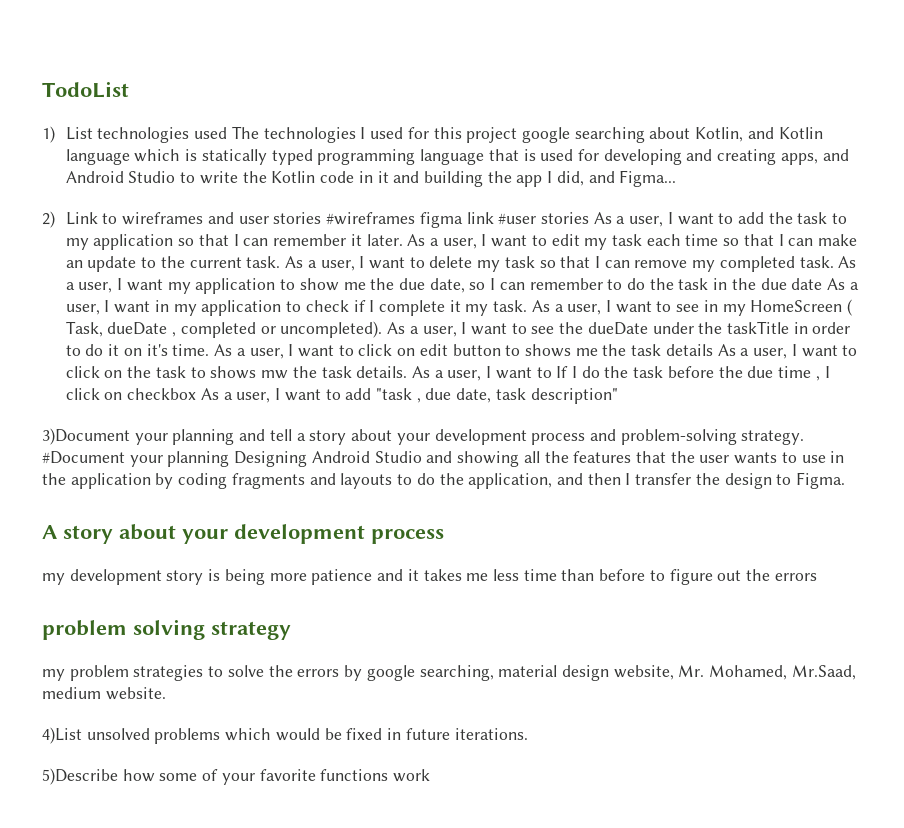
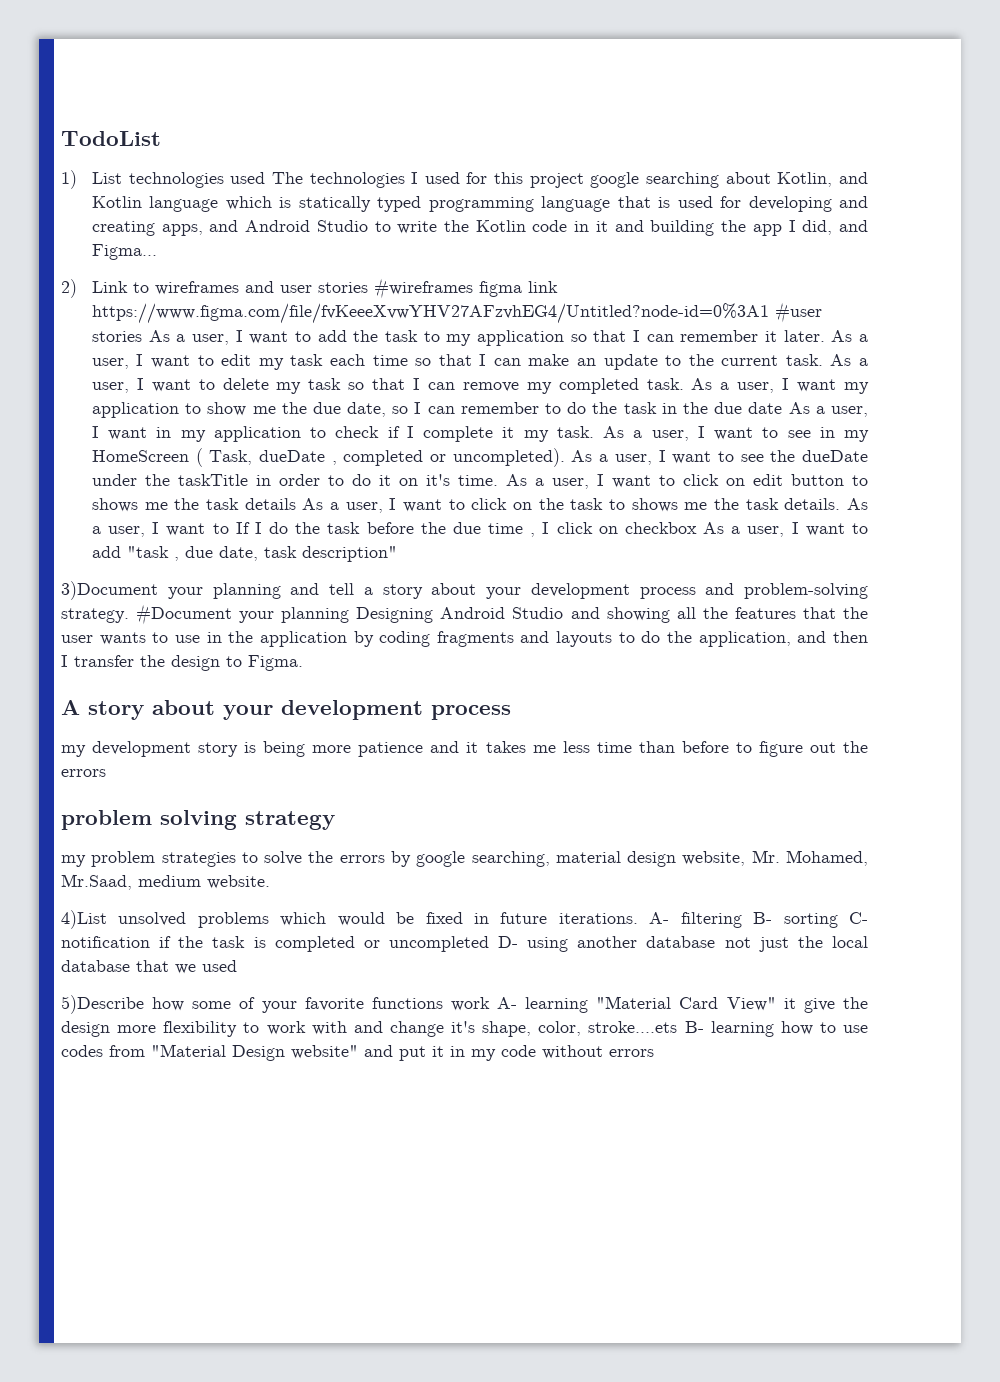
(494, 218) none -> [91,303,769,324] https://www.figma.com/file/fvKeeeXvwYHV27AFzvhEG4/Untitled?node-id=0%3A1
[261,370,289,379] mw -> [684,502,708,510] me
(528, 734) none -> [649,912,869,928] [61,936,868,952] [61,960,237,974] A- filtering B- sorting C- notification if the task is completed or uncompleted D- using another database not just the local database that we used
(431, 775) none -> [497,996,868,1013] [61,1021,868,1037] [61,1044,654,1061] A- learning "Material Card View" it give the design more flexibility to work with and change it's shape, color, stroke....ets B- learning how to use codes from "Material Design website" and put it in my code without errors

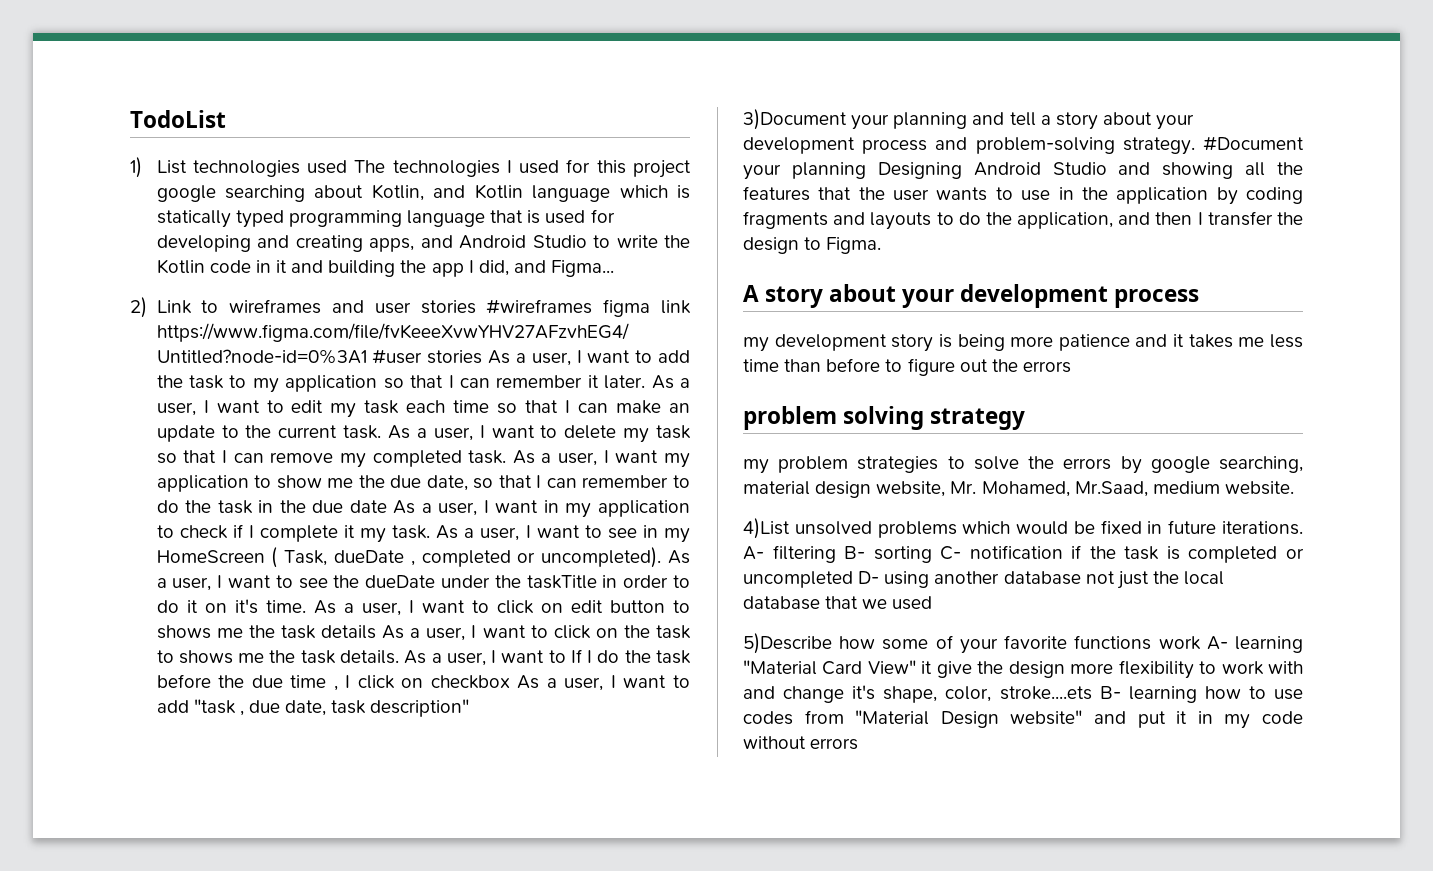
(409, 410) none -> [498,475,532,488] that

